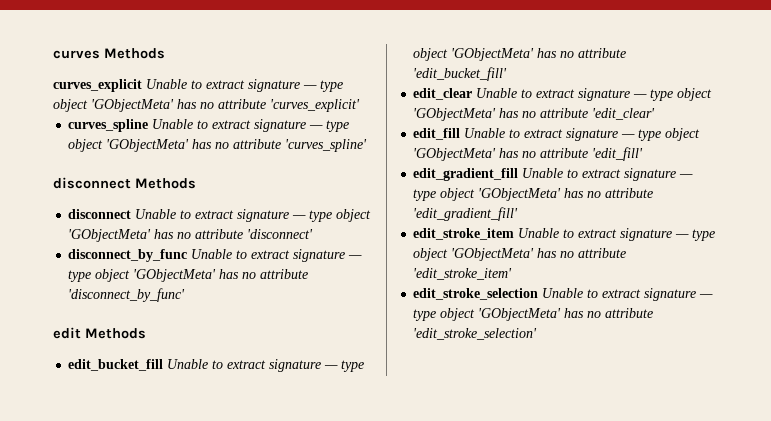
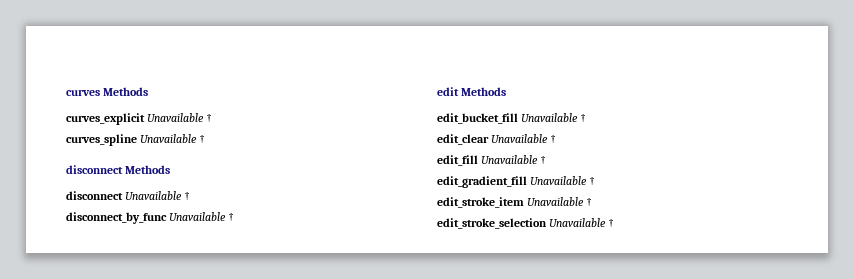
[146,79,343,92] [53,99,360,112] [68,119,350,132] [68,139,368,152] [53,177,196,189] [68,209,372,222] [68,229,314,242] [68,249,363,262] [68,269,309,282] [68,288,186,302] [53,327,146,339] [68,359,365,372] [413,48,627,61] [413,67,508,81] [413,88,713,101] [413,108,656,121] [413,128,701,141] [413,147,644,161] [413,168,694,181] [413,188,654,201] [413,207,519,221] [413,228,716,241] [413,248,627,261] [413,268,513,280] [413,288,714,301] [413,308,654,321] [413,328,538,340] Unable to extract signature — type object 'GObjectMeta' has no attribute 'curves_explicit' // curves_spline Unable to extract signature — type object 'GObjectMeta' has no attribute 'curves_spline' // disconnect Methods // disconnect Unable to extract signature — type object 'GObjectMeta' has no attribute 'disconnect' // disconnect_by_func Unable to extract signature — type object 'GObjectMeta' has no attribute 'disconnect_by_func' // edit Methods // edit_bucket_fill Unable to extract signature — type object 'GObjectMeta' has no attribute 'edit_bucket_fill' // edit_clear Unable to extract signature — type object 'GObjectMeta' has no attribute 'edit_clear' // edit_fill Unable to extract signature — type object 'GObjectMeta' has no attribute 'edit_fill' // edit_gradient_fill Unable to extract signature — type object 'GObjectMeta' has no attribute 'edit_gradient_fill' // edit_stroke_item Unable to extract signature — type object 'GObjectMeta' has no attribute 'edit_stroke_item' // edit_stroke_selection Unable to extract signature — type object 'GObjectMeta' has no attribute 'edit_stroke_selection' -> [147,113,213,122] [66,134,206,146] [66,165,171,174] [66,191,191,200] [66,212,235,224] [437,87,507,96] [437,113,587,124] [437,134,557,145] [437,155,547,166] [437,176,596,188] [437,197,593,208] [437,218,615,229] Unavailable † // curves_spline Unavailable † // disconnect Methods // disconnect Unavailable † // disconnect_by_func Unavailable † // edit Methods // edit_bucket_fill Unavailable † // edit_clear Unavailable † // edit_fill Unavailable † // edit_gradient_fill Unavailable † // edit_stroke_item Unavailable † // edit_stroke_selection Unavailable †

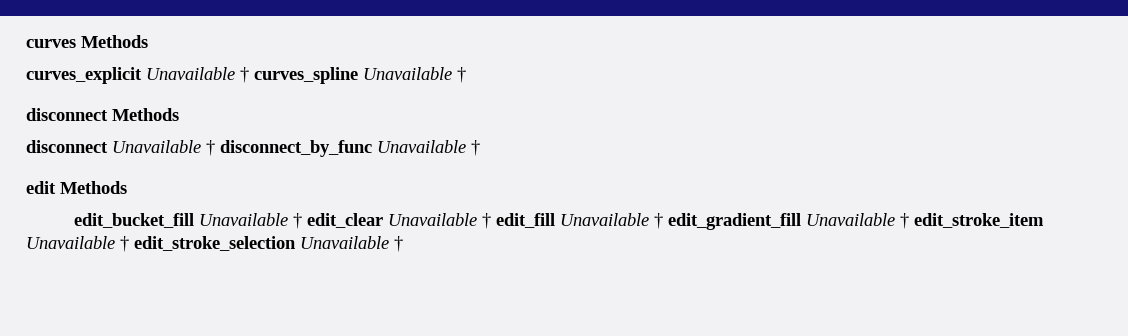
(213, 118) // -> (249, 75) none
(191, 196) // -> (215, 148) none
(587, 118) // -> (302, 221) none
(557, 139) // -> (491, 221) none
(547, 160) // -> (663, 221) none
(596, 181) // -> (909, 221) none
(593, 202) // -> (129, 244) none

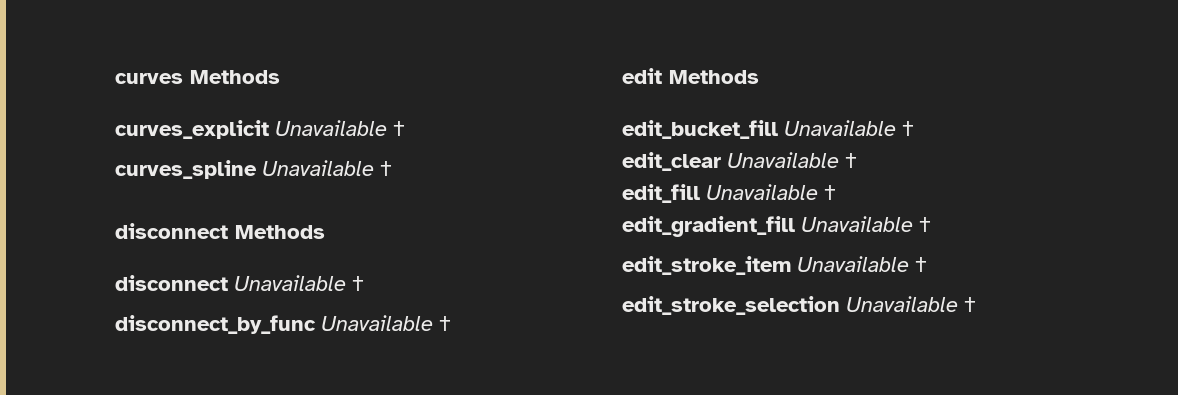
(249, 75) none -> (405, 128) //
(215, 148) none -> (364, 283) //
(302, 221) none -> (914, 128) //
(491, 221) none -> (857, 160) //
(663, 221) none -> (836, 192) //
(909, 221) none -> (931, 224) //
(129, 244) none -> (927, 264) //

